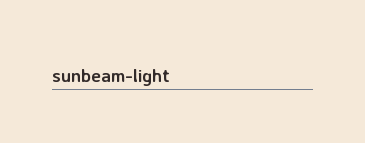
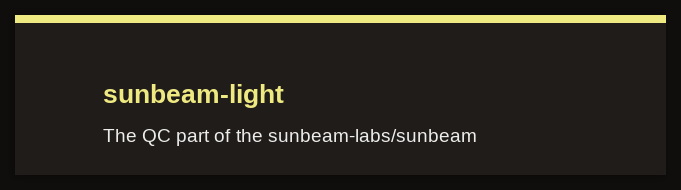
(170, 77) none -> [103,129,477,146] // The QC part of the sunbeam-labs/sunbeam

